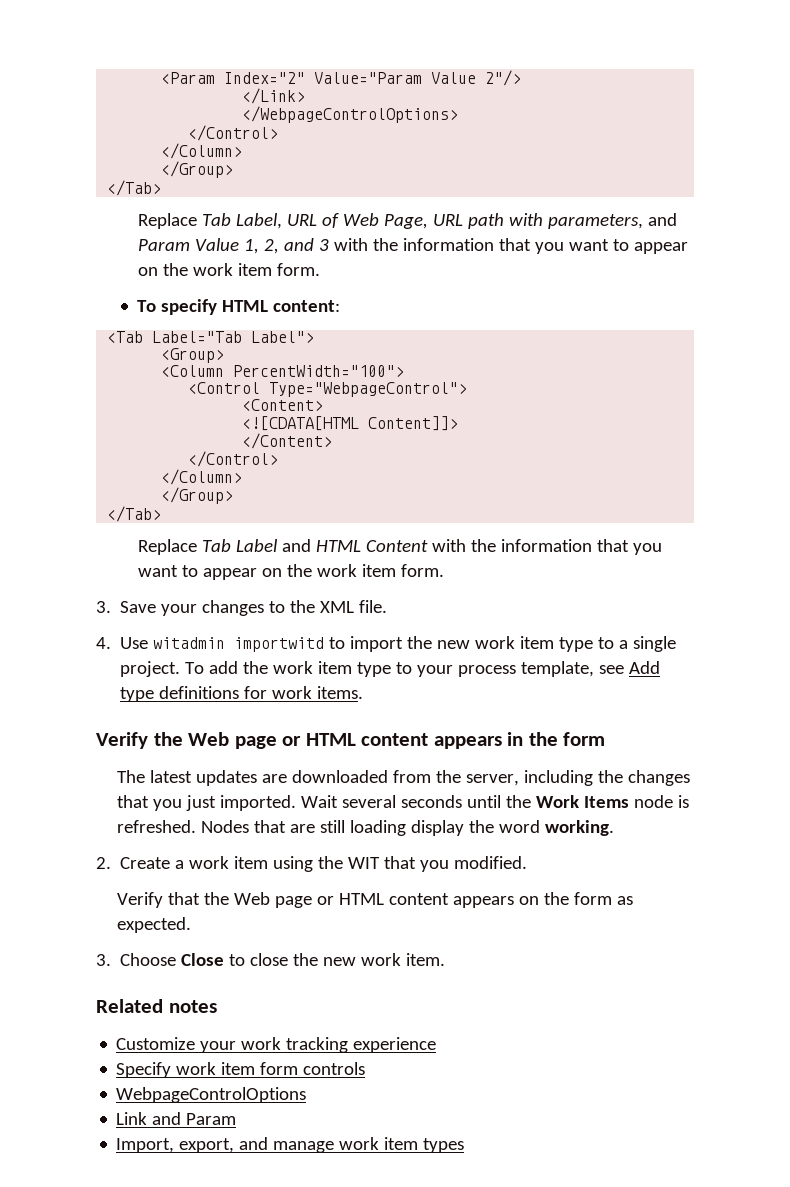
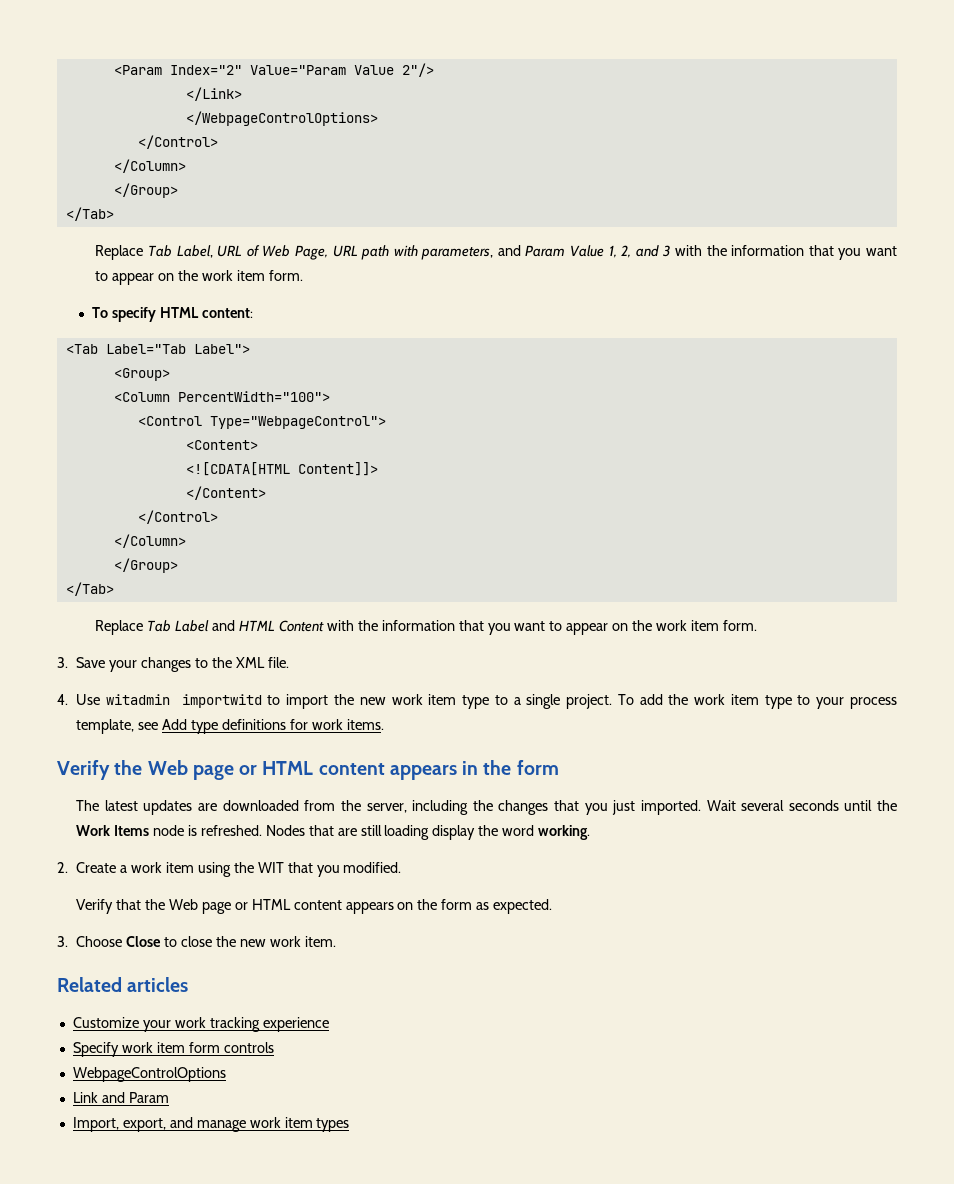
[168,1000,217,1013] notes -> [127,977,189,992] articles

